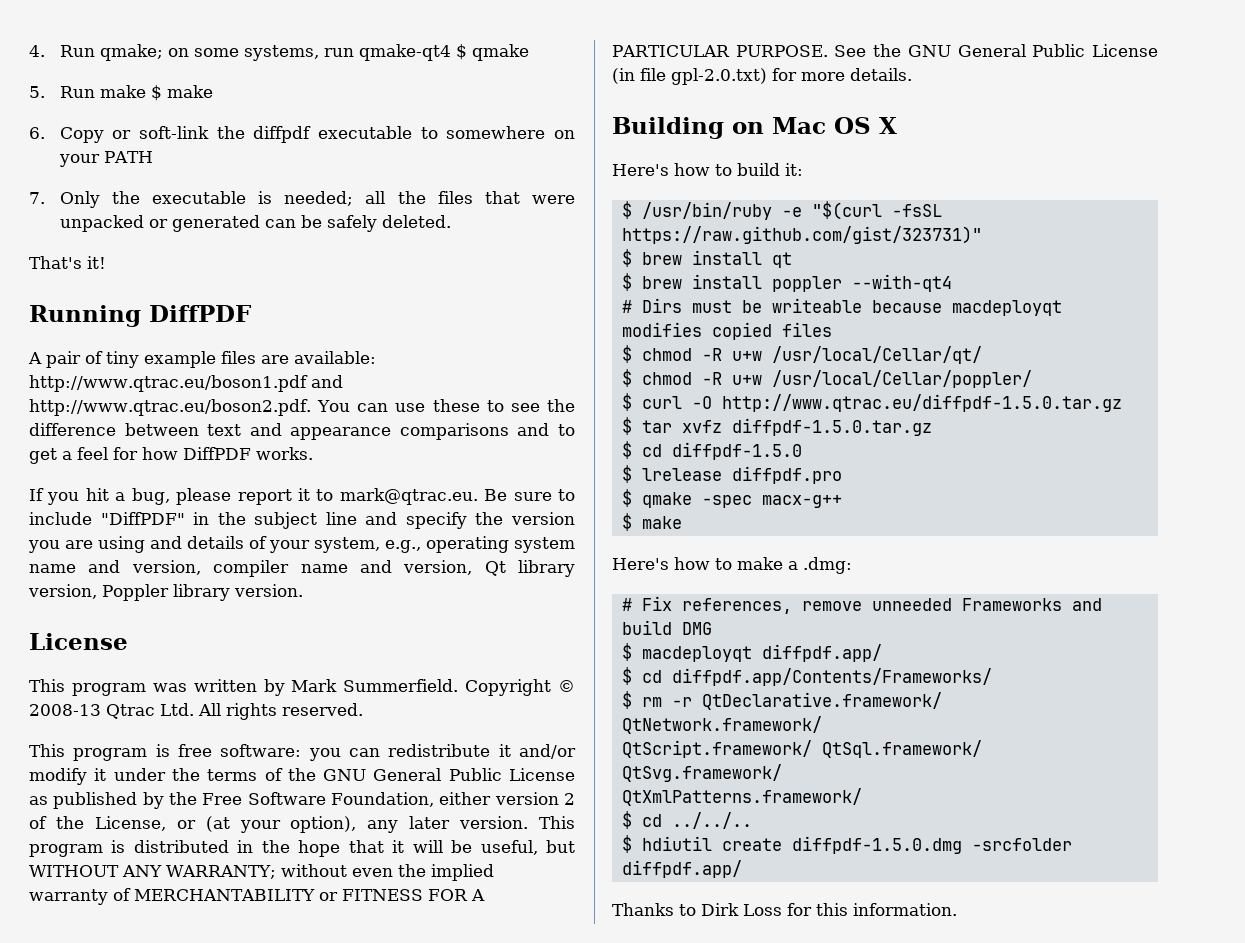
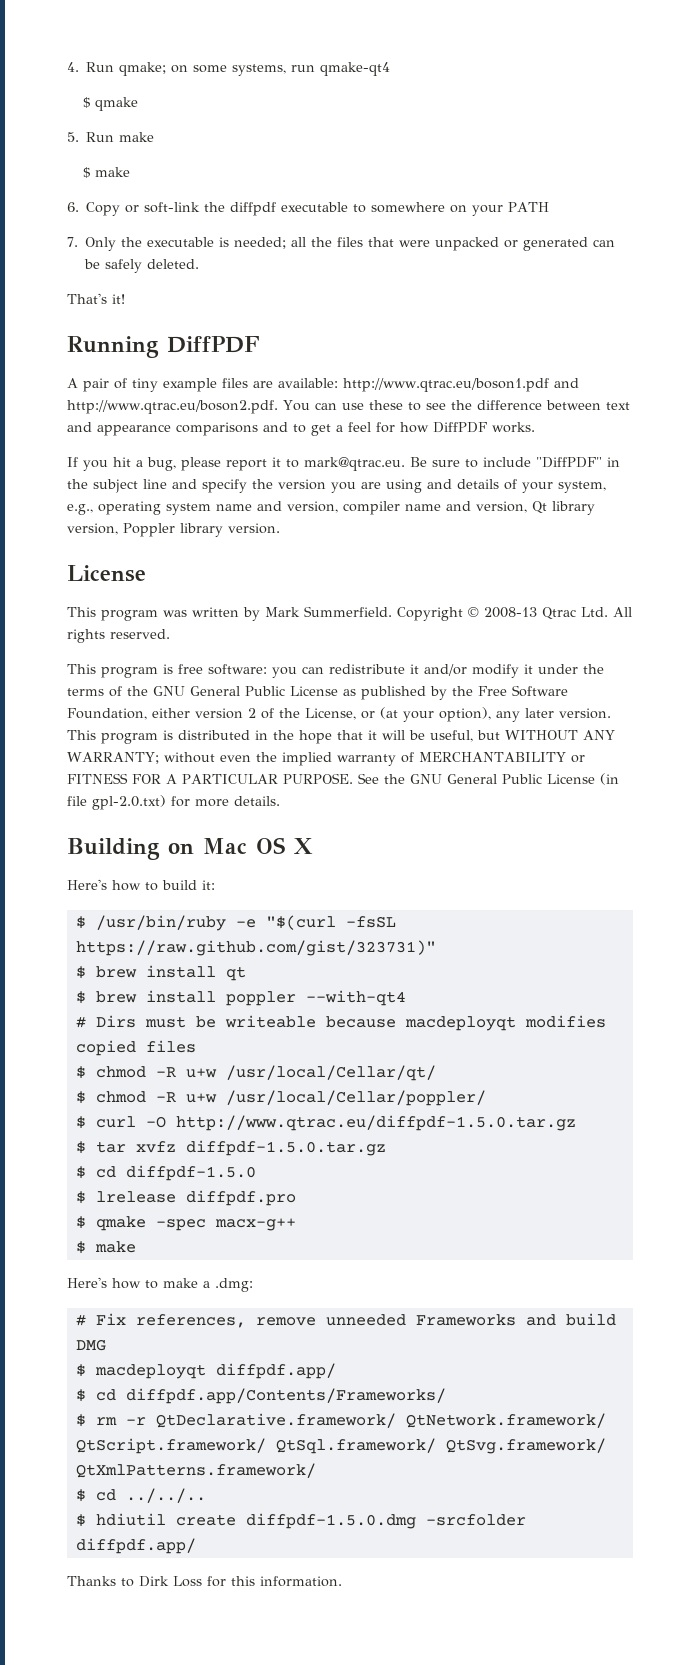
(451, 52) none -> (391, 69) //
(146, 91) none -> (155, 137) //

